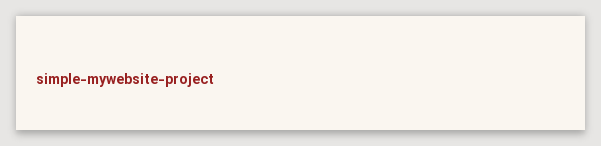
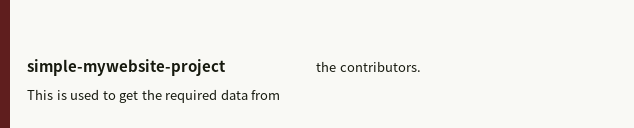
(214, 80) none -> [27,89,281,103] [316,61,421,72] // This is used to get the required data from the contributors.

